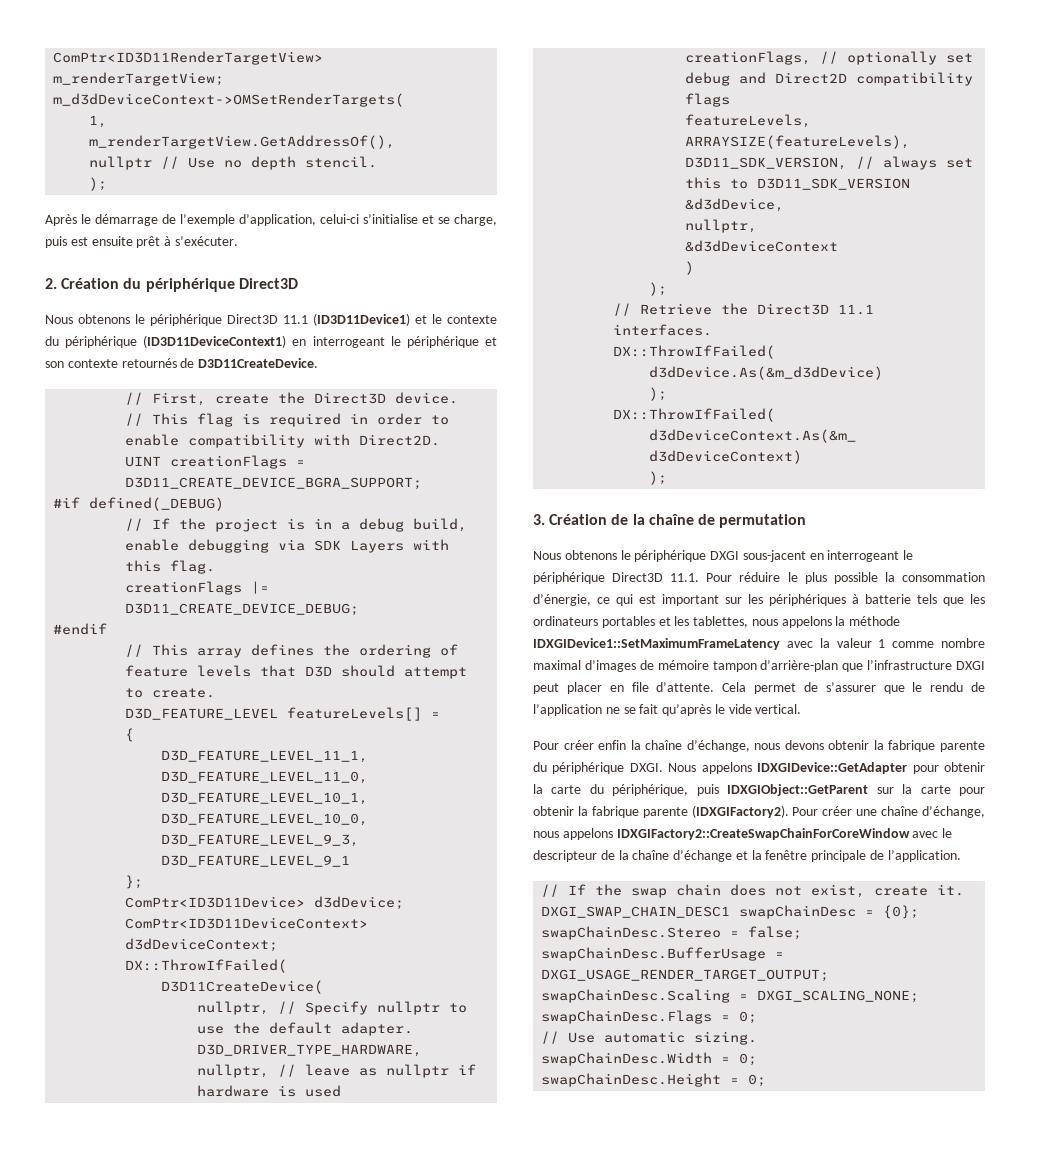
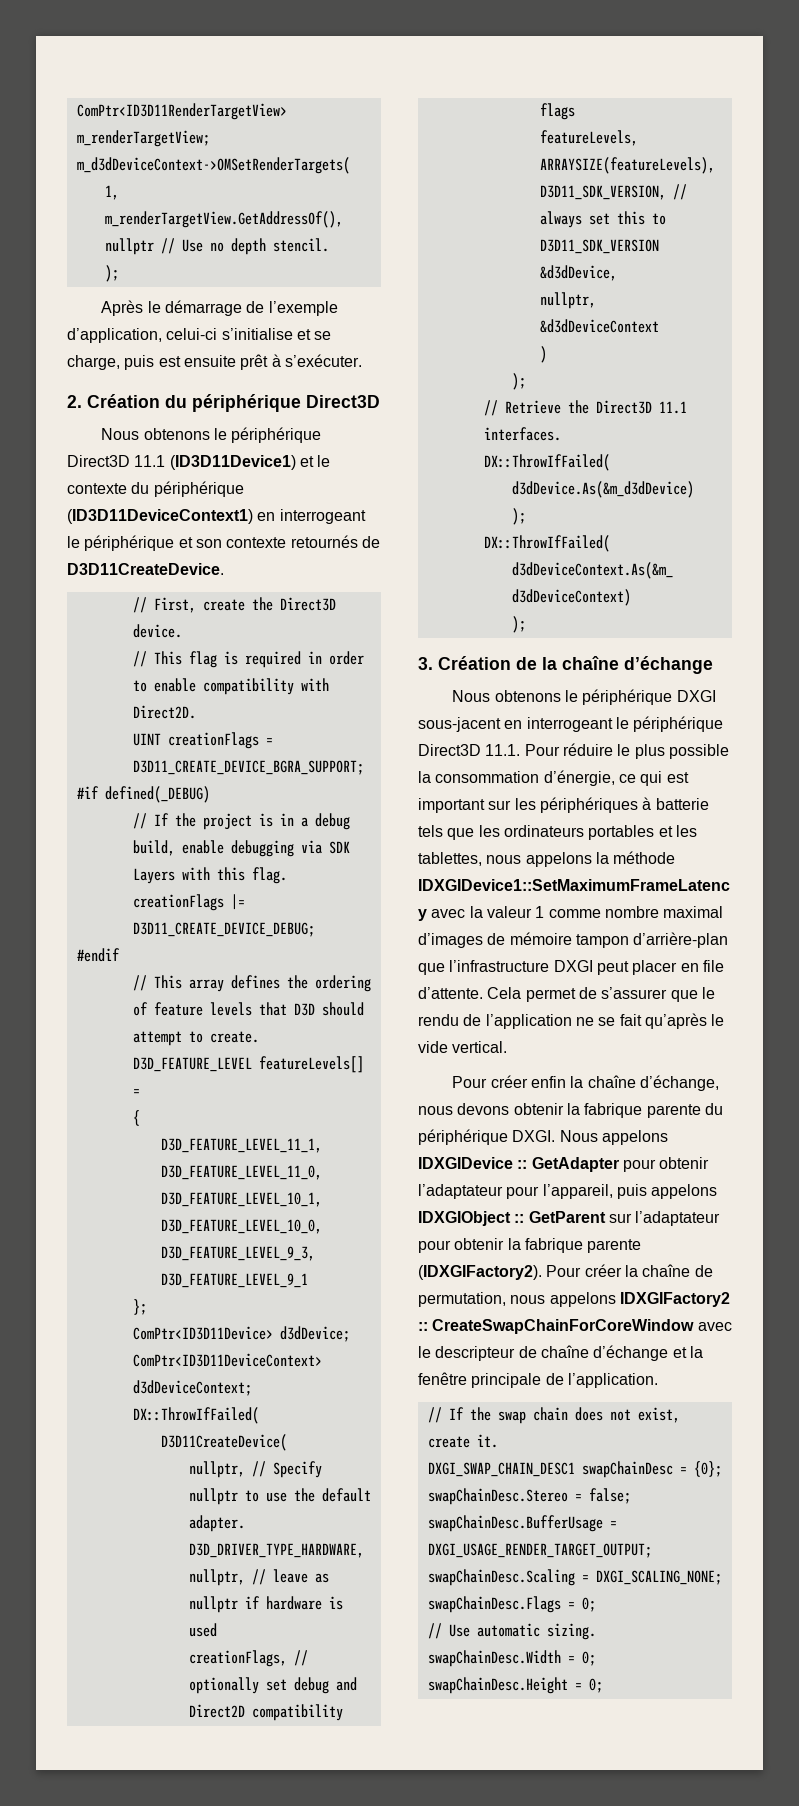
[697,514,807,528] de permutation -> [624,656,713,674] d’échange
[757,762,985,774] [533,784,951,796] IDXGIDevice::GetAdapter pour obtenir la carte du périphérique, puis IDXGIObject::GetParent sur la carte -> [418,1157,710,1172] [418,1184,718,1199] [418,1211,721,1226] IDXGIDevice :: GetAdapter pour obtenir l’adaptateur pour l’appareil, puis appelons IDXGIObject :: GetParent sur l’adaptateur
[856,806,986,818] [533,828,910,840] une chaîne d’échange, nous appelons IDXGIFactory2::CreateSwapChainForCoreWindow -> [624,1264,713,1277] [418,1292,730,1307] [418,1319,695,1334] la chaîne de permutation, nous appelons IDXGIFactory2 :: CreateSwapChainForCoreWindow
[618,850,629,860] la -> (537, 1352) none

